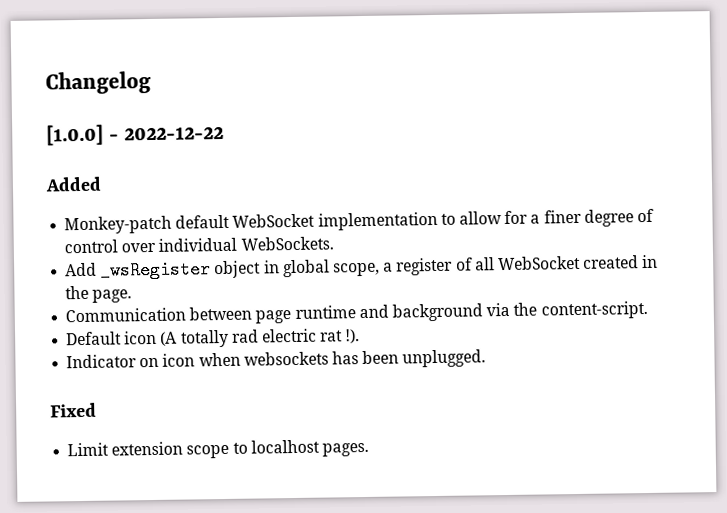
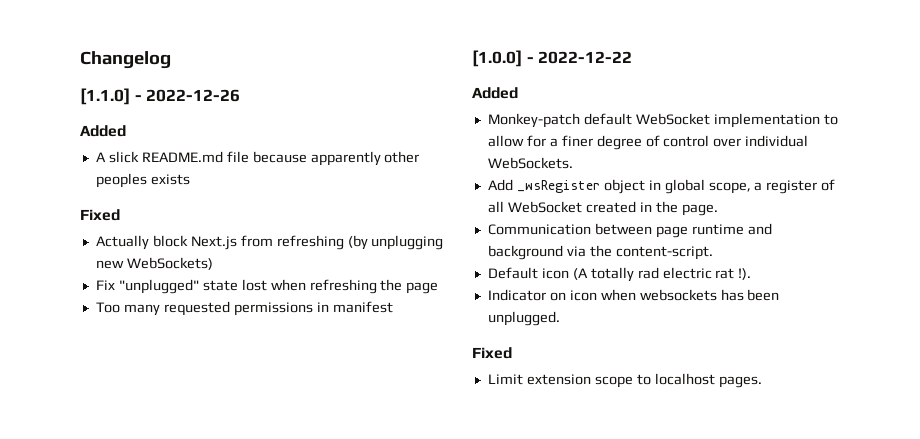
(151, 82) none -> [80,88,241,105] [80,125,126,137] [95,151,420,166] [95,173,190,188] [80,209,120,221] [95,235,444,250] [95,257,213,270] [95,279,439,294] [95,301,393,316] // [1.1.0] - 2022-12-26 // Added // A slick README.md file because apparently other peoples exists // Fixed // Actually block Next.js from refreshing (by unplugging new WebSockets) // Fix "unplugged" state lost when refreshing the page // Too many requested permissions in manifest

